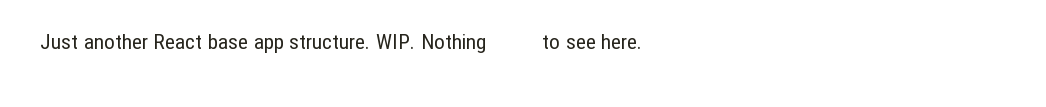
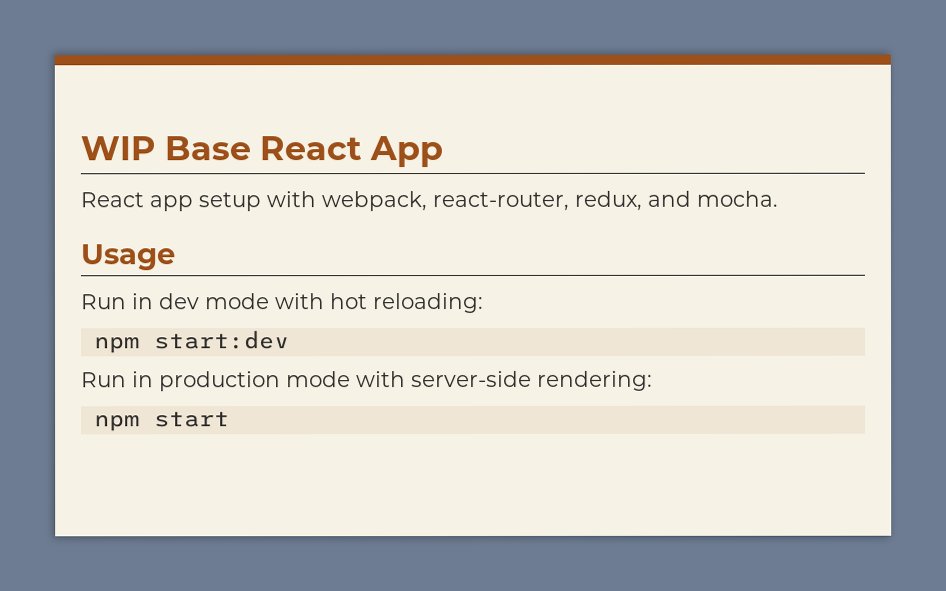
[40,34,643,53] Just another React base app structure. WIP. Nothing to see here. -> [80,136,444,168] [80,190,778,212] [80,244,175,271] [80,292,484,314] [93,330,290,354] [81,370,653,392] [93,411,230,432] WIP Base React App // React app setup with webpack, react-router, redux, and mocha. // Usage // Run in dev mode with hot reloading: // npm start:dev // Run in production mode with server-side rendering: // npm start

